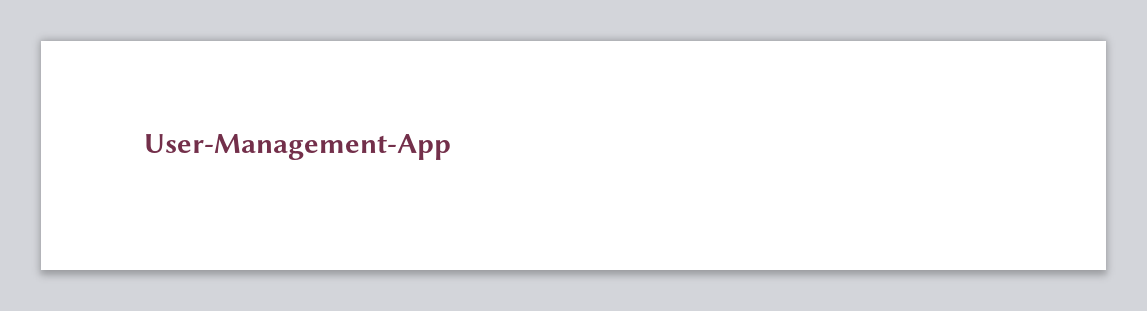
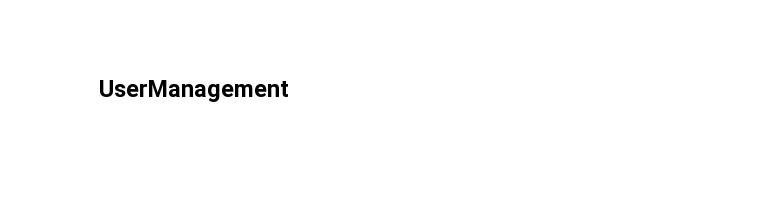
[144,134,451,160] User-Management-App -> [99,80,289,102] UserManagement

